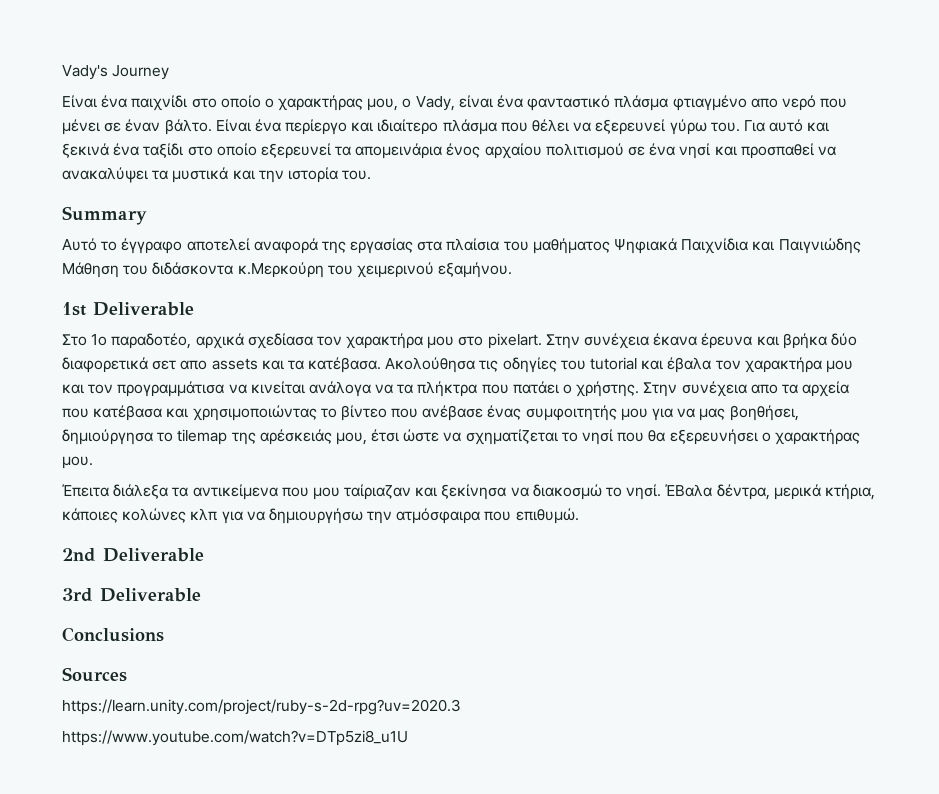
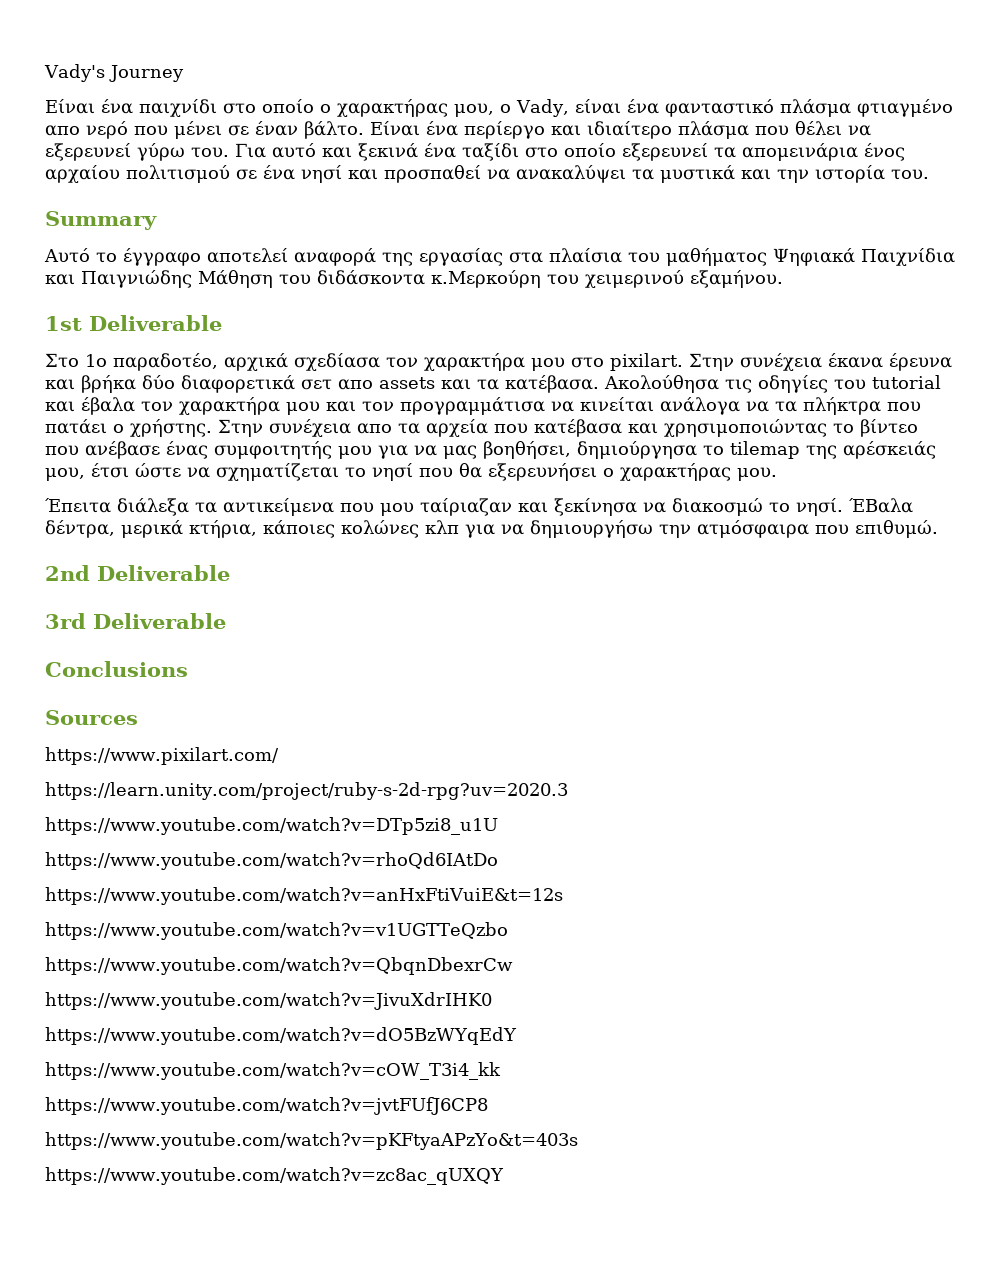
[487,333,542,349] pixelart. -> [610,353,683,371] pixilart.
(127, 674) none -> [45,747,279,765] // https://www.pixilart.com/
(408, 738) none -> [45,852,498,870] [45,887,563,905] [45,922,508,940] [45,957,513,975] [45,992,492,1010] [45,1027,517,1045] [45,1062,501,1080] [45,1097,488,1115] [45,1132,578,1150] [45,1167,504,1185] // https://www.youtube.com/watch?v=rhoQd6IAtDo // https://www.youtube.com/watch?v=anHxFtiVuiE&t=12s // https://www.youtube.com/watch?v=v1UGTTeQzbo // https://www.youtube.com/watch?v=QbqnDbexrCw // https://www.youtube.com/watch?v=JivuXdrIHK0 // https://www.youtube.com/watch?v=dO5BzWYqEdY // https://www.youtube.com/watch?v=cOW_T3i4_kk // https://www.youtube.com/watch?v=jvtFUfJ6CP8 // https://www.youtube.com/watch?v=pKFtyaAPzYo&t=403s // https://www.youtube.com/watch?v=zc8ac_qUXQY

